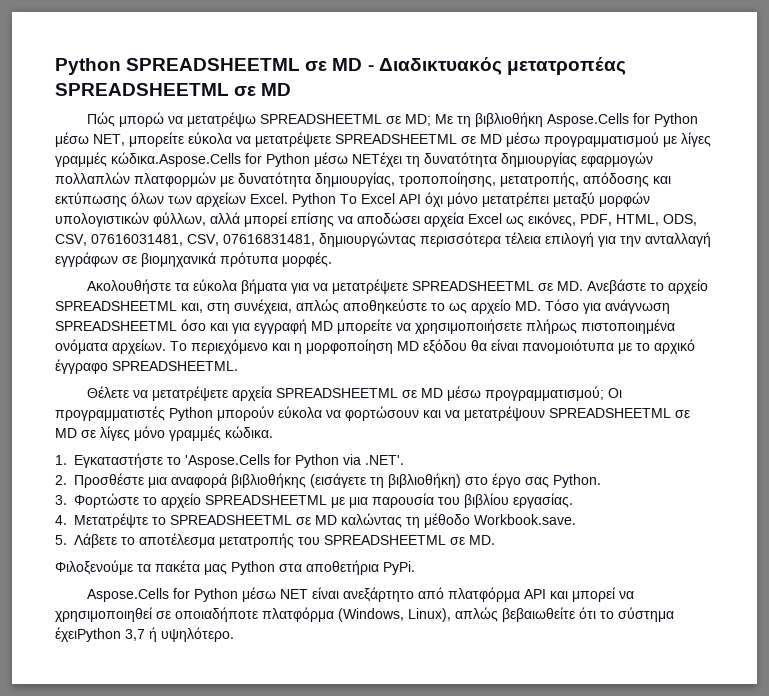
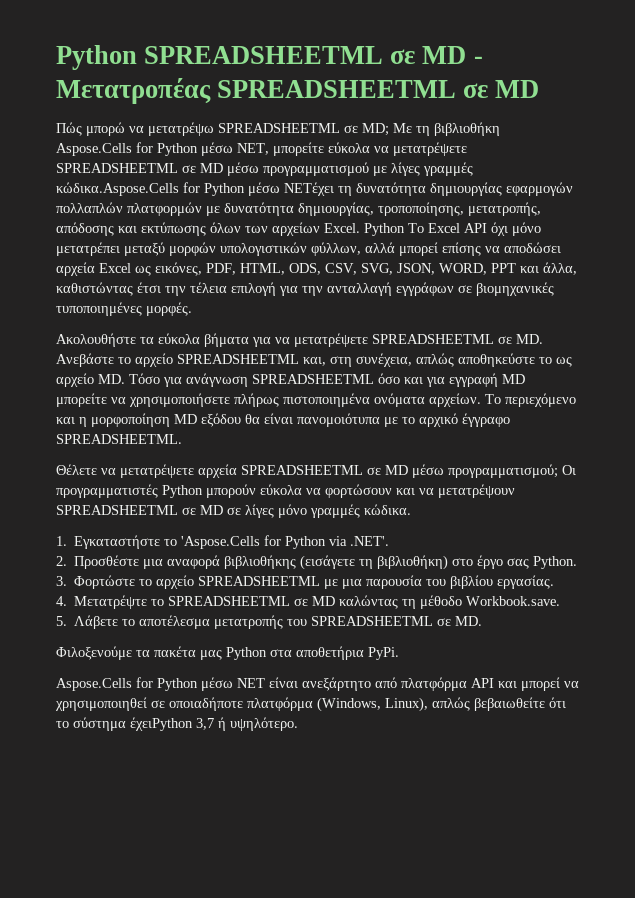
[378,57,626,75] Διαδικτυακός μετατροπέας -> [56,78,211,104] Μετατροπέας
[91,232,501,247] 07616031481, CSV, 07616831481, δημιουργώντας περισσότερα -> [361,262,577,275] [56,282,186,296] SVG, JSON, WORD, PPT και άλλα, καθιστώντας έτσι την
[141,252,278,267] βιομηχανικά πρότυπα -> [476,282,554,296] [56,302,142,316] βιομηχανικές τυποποιημένες

